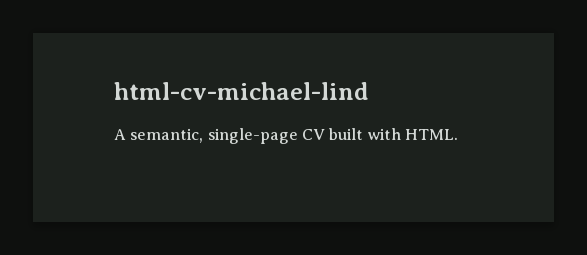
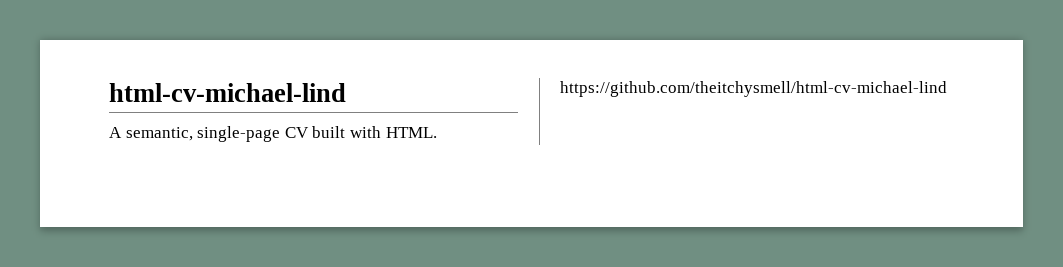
(458, 134) none -> [560,81,947,97] https://github.com/theitchysmell/html-cv-michael-lind

